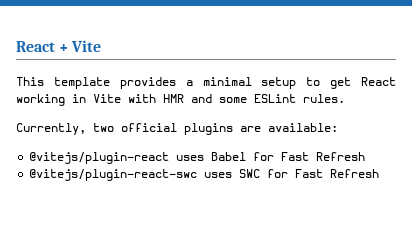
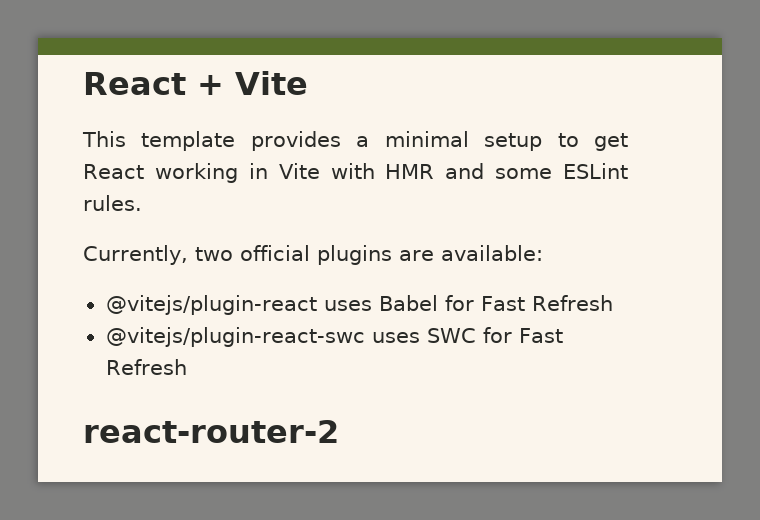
(380, 173) none -> [83,420,339,443] // react-router-2

